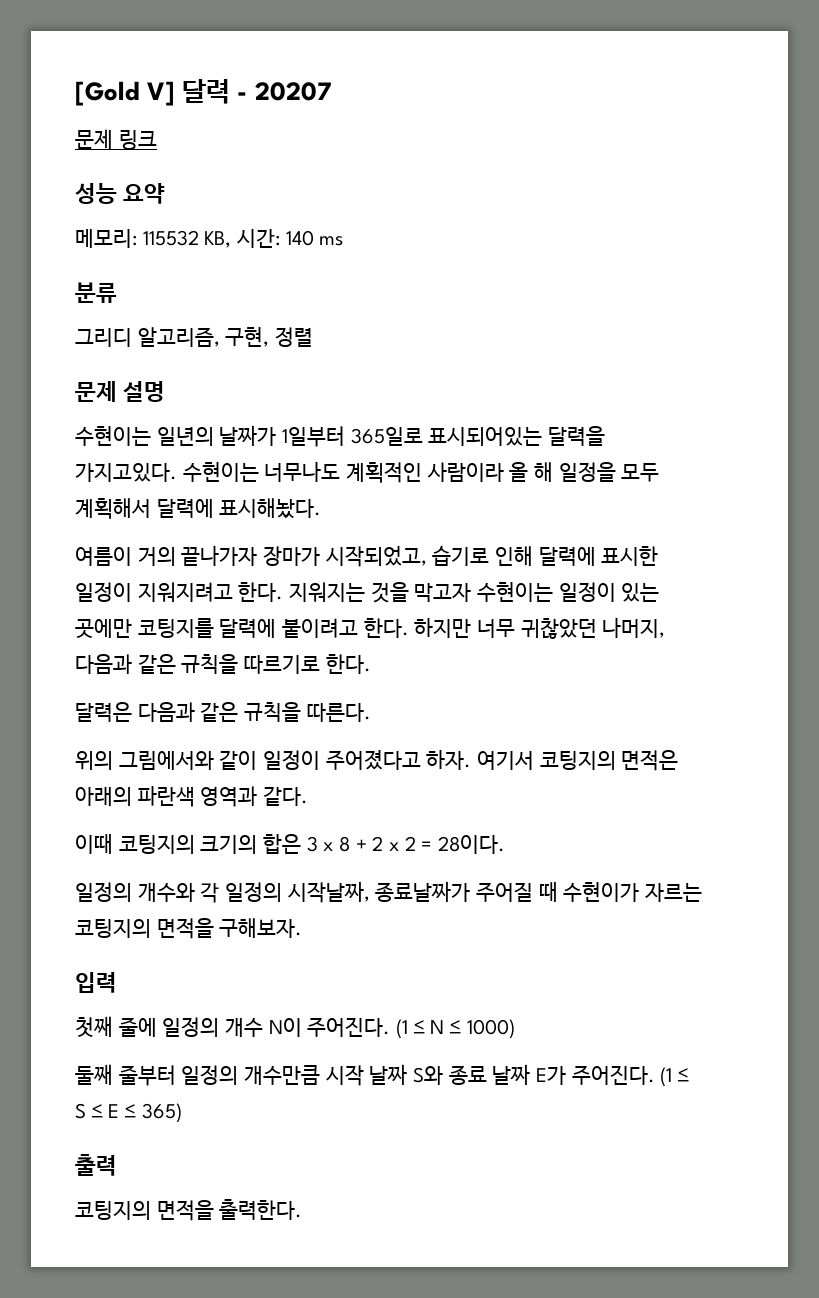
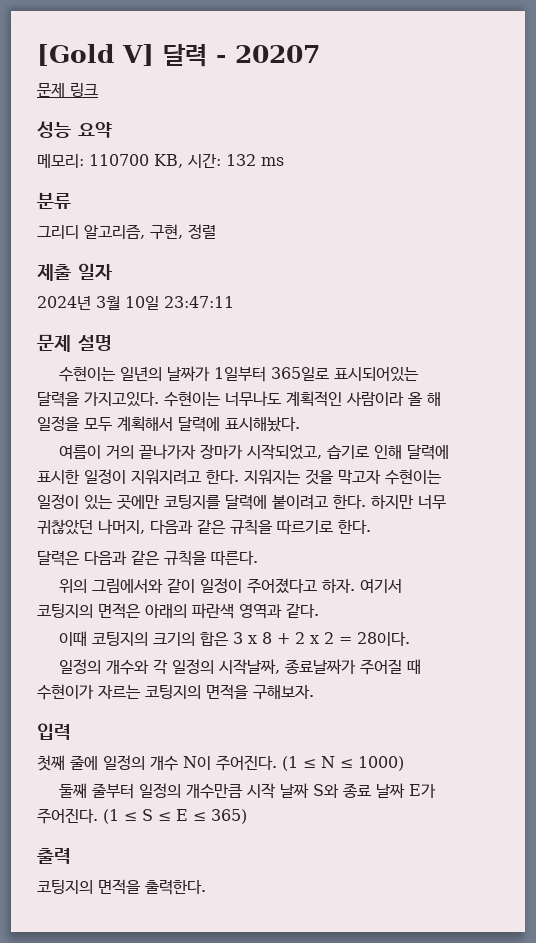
[142,230,199,246] 115532 -> [89,154,149,166] 110700
[285,230,314,246] 140 -> [226,154,256,166] 132
(314, 337) none -> [37,263,112,281] [37,295,234,310] // 제출 일자 // 2024년 3월 10일 23:47:11

